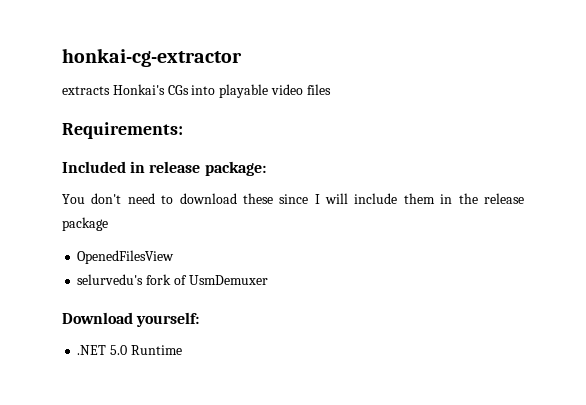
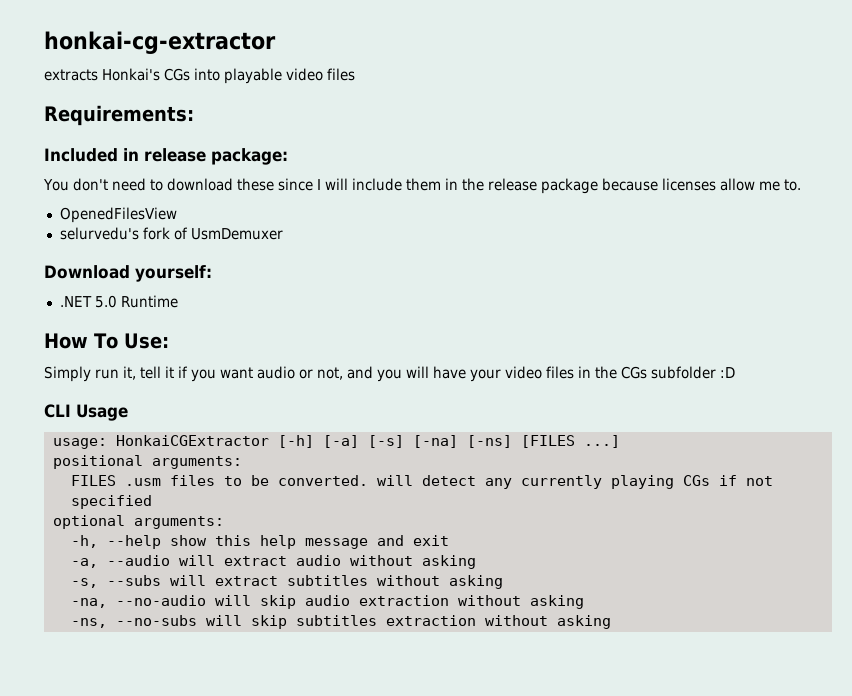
(108, 224) none -> [601,178,801,191] because licenses allow me to.
(182, 350) none -> [44,333,169,349] [44,366,735,382] [44,404,128,421] [52,435,620,449] [52,455,242,469] [70,475,773,489] [70,495,152,509] [52,515,224,529] [70,535,449,549] [70,555,476,569] [70,575,503,589] [70,595,584,609] [70,615,611,629] // How To Use: // Simply run it, tell it if you want audio or not, and you will have your video files in the CGs subfolder :D // CLI Usage // usage: HonkaiCGExtractor [-h] [-a] [-s] [-na] [-ns] [FILES ...] // positional arguments: // FILES .usm files to be converted. will detect any currently playing CGs if not specified // optional arguments: // -h, --help show this help message and exit // -a, --audio will extract audio without asking // -s, --subs will extract subtitles without asking // -na, --no-audio will skip audio extraction without asking // -ns, --no-subs will skip subtitles extraction without asking

